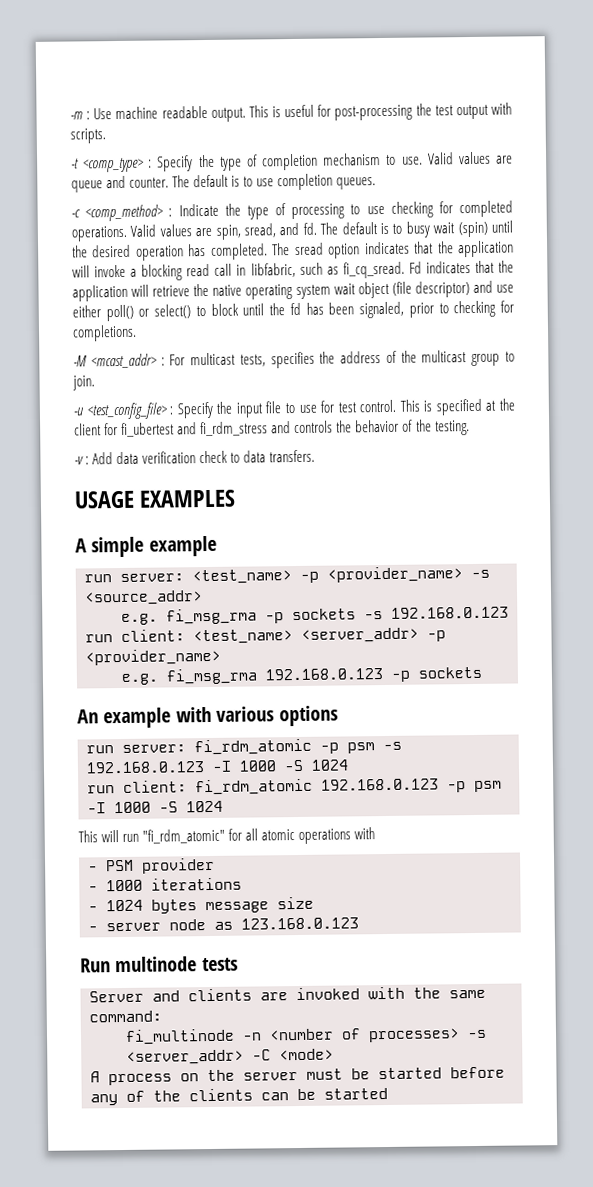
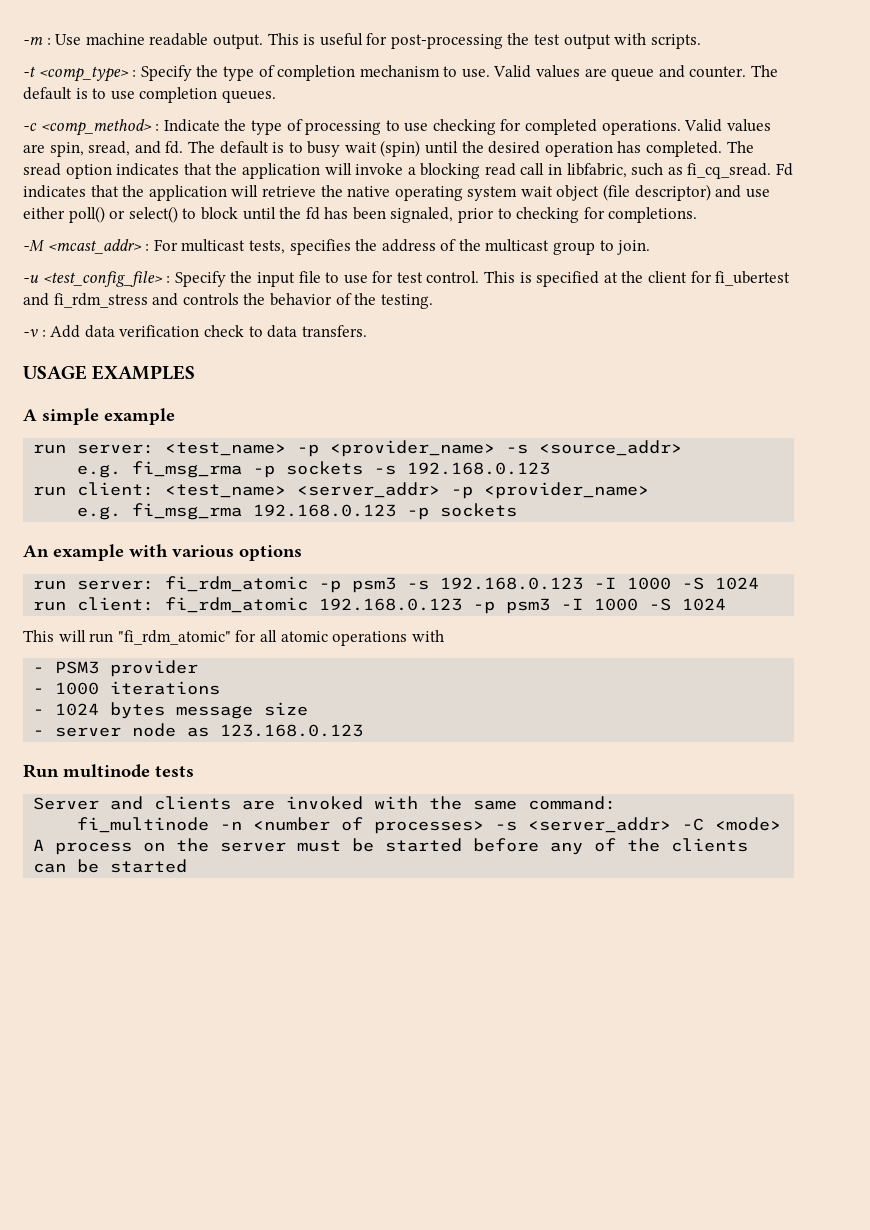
[347,742,375,754] psm -> [352,577,397,593] psm3
[474,780,502,792] psm -> [506,598,551,614] psm3
[106,859,134,872] PSM -> [55,661,100,674] PSM3

